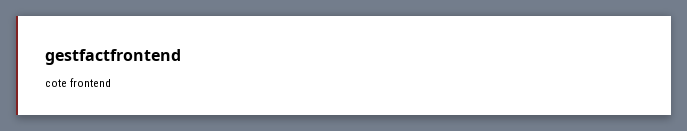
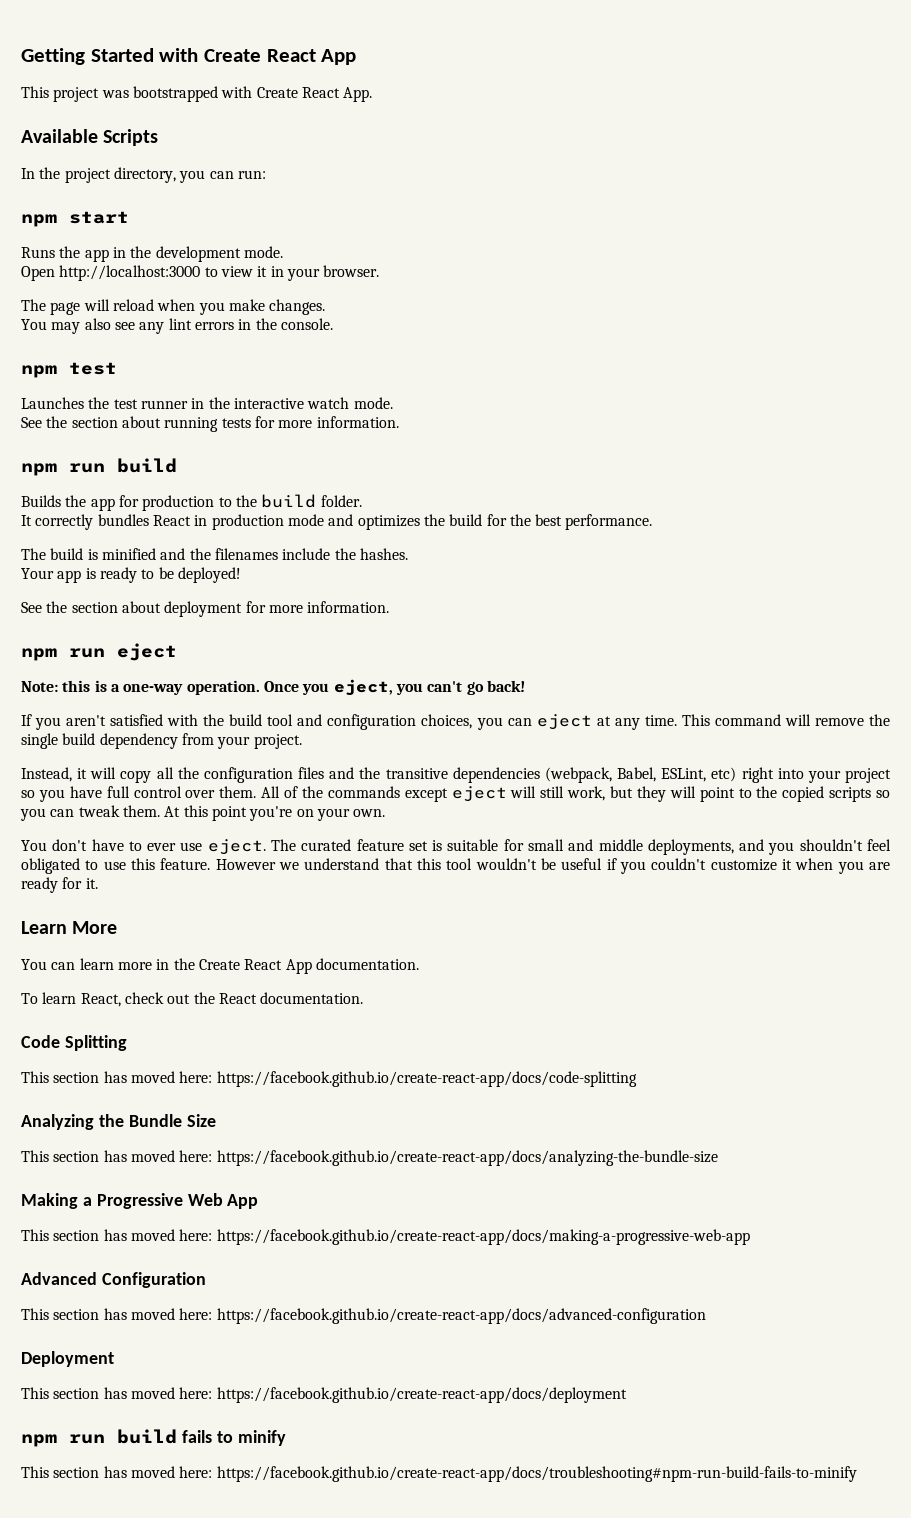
[45,49,181,65] [45,78,112,87] gestfactfrontend // cote frontend -> [21,48,357,65] [21,86,373,102] [21,129,159,146] [21,167,266,183] [21,211,129,227] [21,246,283,262] [21,265,380,281] [21,299,326,315] [21,318,333,334] [21,362,117,378] [21,397,393,409] [21,416,399,432] [21,458,177,476] [21,494,362,511] [21,514,653,530] [21,548,408,560] [21,567,241,583] [21,601,390,617] [21,643,177,661] [21,679,525,696] [21,714,890,730] [21,733,302,749] [21,767,891,783] [21,786,890,802] [20,805,386,821] [21,839,892,855] [21,858,891,874] [21,877,98,893] [21,921,118,934] [21,958,419,974] [21,992,364,1007] [21,1035,127,1051] [21,1071,637,1087] [21,1114,216,1130] [21,1150,718,1166] [21,1193,259,1209] [21,1229,750,1245] [21,1272,206,1288] [21,1308,706,1324] [21,1351,114,1367] [21,1387,627,1403] [21,1429,286,1447] [21,1466,857,1482] Getting Started with Create React App // This project was bootstrapped with Create React App. // Available Scripts // In the project directory, you can run: // npm start // Runs the app in the development mode. // Open http://localhost:3000 to view it in your browser. // The page will reload when you make changes. // You may also see any lint errors in the console. // npm test // Launches the test runner in the interactive watch mode. // See the section about running tests for more information. // npm run build // Builds the app for production to the build folder. // It correctly bundles React in production mode and optimizes the build for the best performance. // The build is minified and the filenames include the hashes. // Your app is ready to be deployed! // See the section about deployment for more information. // npm run eject // Note: this is a one-way operation. Once you eject, you can't go back! // If you aren't satisfied with the build tool and configuration choices, you can eject at any time. This command will remove the single build dependency from your project. // Instead, it will copy all the configuration files and the transitive dependencies (webpack, Babel, ESLint, etc) right into your project so you have full control over them. All of the commands except eject will still work, but they will point to the copied scripts so you can tweak them. At this point you're on your own. // You don't have to ever use eject. The curated feature set is suitable for small and middle deployments, and you shouldn't feel obligated to use this feature. However we understand that this tool wouldn't be useful if you couldn't customize it when you are ready for it. // Learn More // You can learn more in the Create React App documentation. // To learn React, check out the React documentation. // Code Splitting // This section has moved here: https://facebook.github.io/create-react-app/docs/code-splitting // Analyzing the Bundle Size // This section has moved here: https://facebook.github.io/create-react-app/docs/analyzing-the-bundle-size // Making a Progressive Web App // This section has moved here: https://facebook.github.io/create-react-app/docs/making-a-progressive-web-app // Advanced Configuration // This section has moved here: https://facebook.github.io/create-react-app/docs/advanced-configuration // Deployment // This section has moved here: https://facebook.github.io/create-react-app/docs/deployment // npm run build fails to minify // This section has moved here: https://facebook.github.io/create-react-app/docs/troubleshooting#npm-run-build-fails-to-minify

